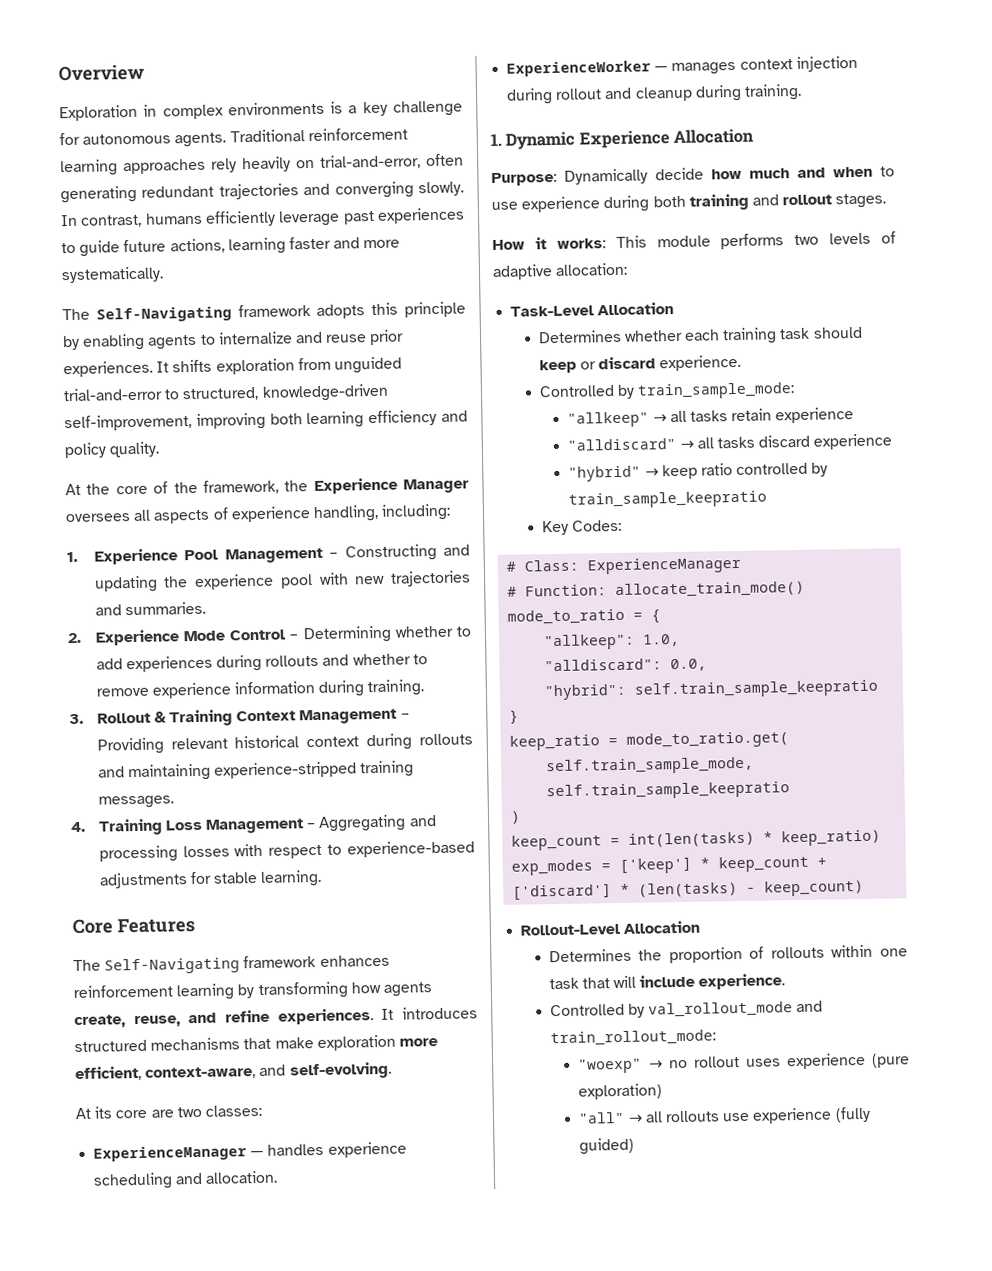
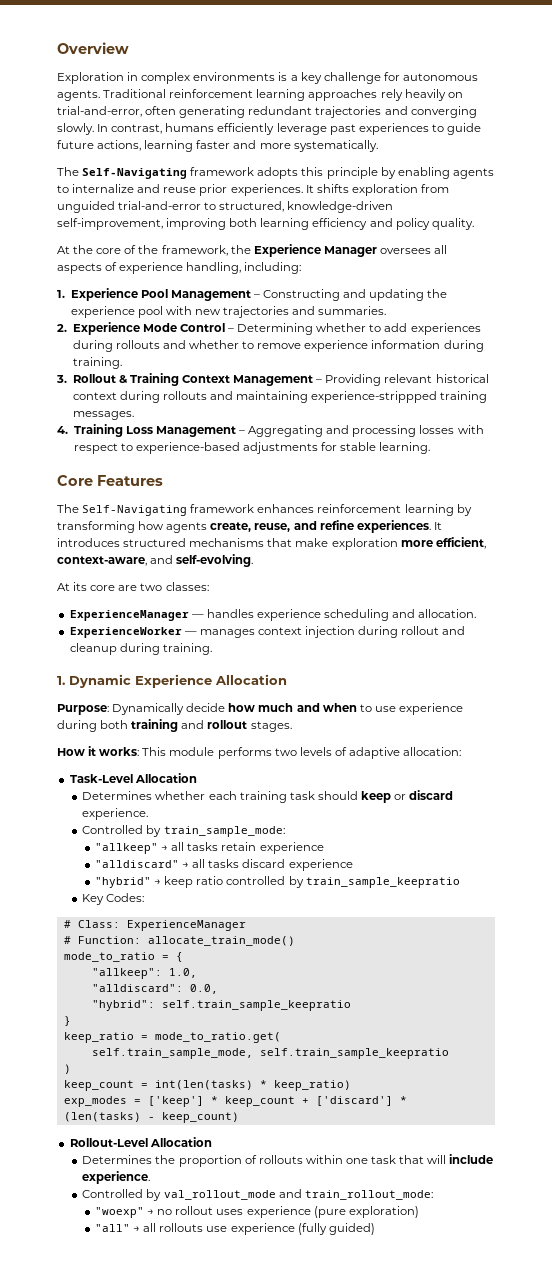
[214,761,358,779] experience-stripped -> [311,391,438,403] experience-strippped

